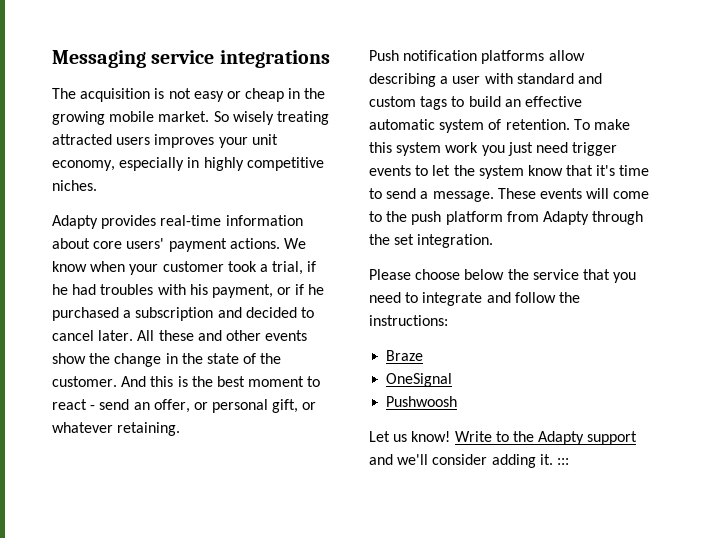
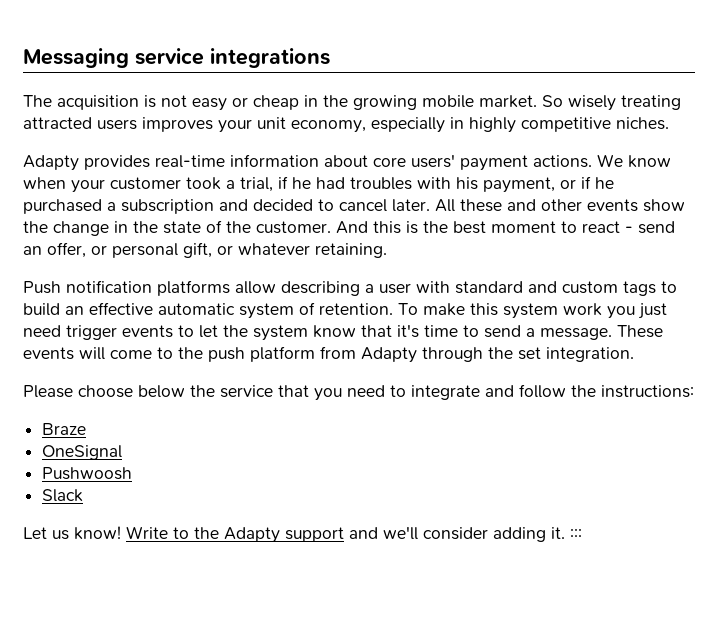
(458, 401) none -> [42,489,84,502] // Slack

